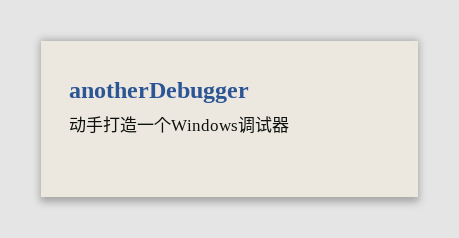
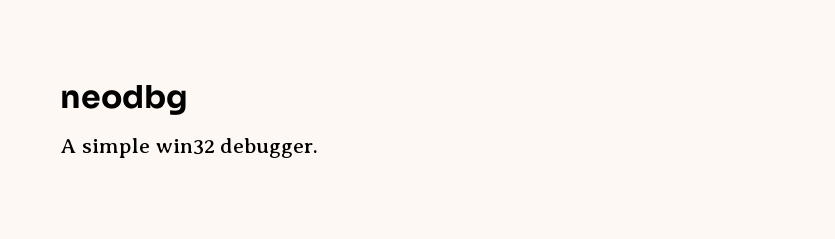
[69,82,249,103] [69,116,289,134] anotherDebugger // 动手打造一个Windows调试器 -> [60,85,188,115] [60,138,319,158] neodbg // A simple win32 debugger.

